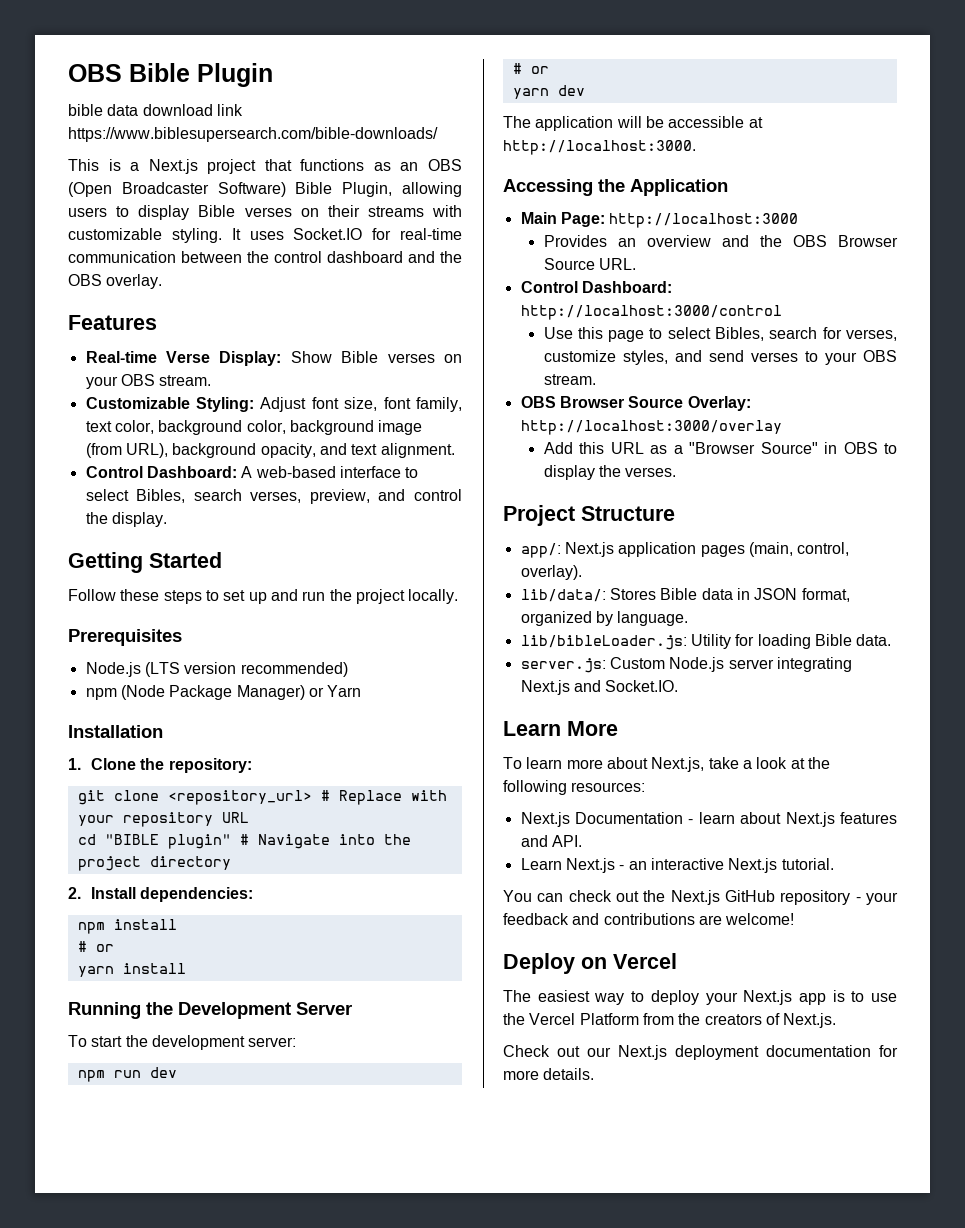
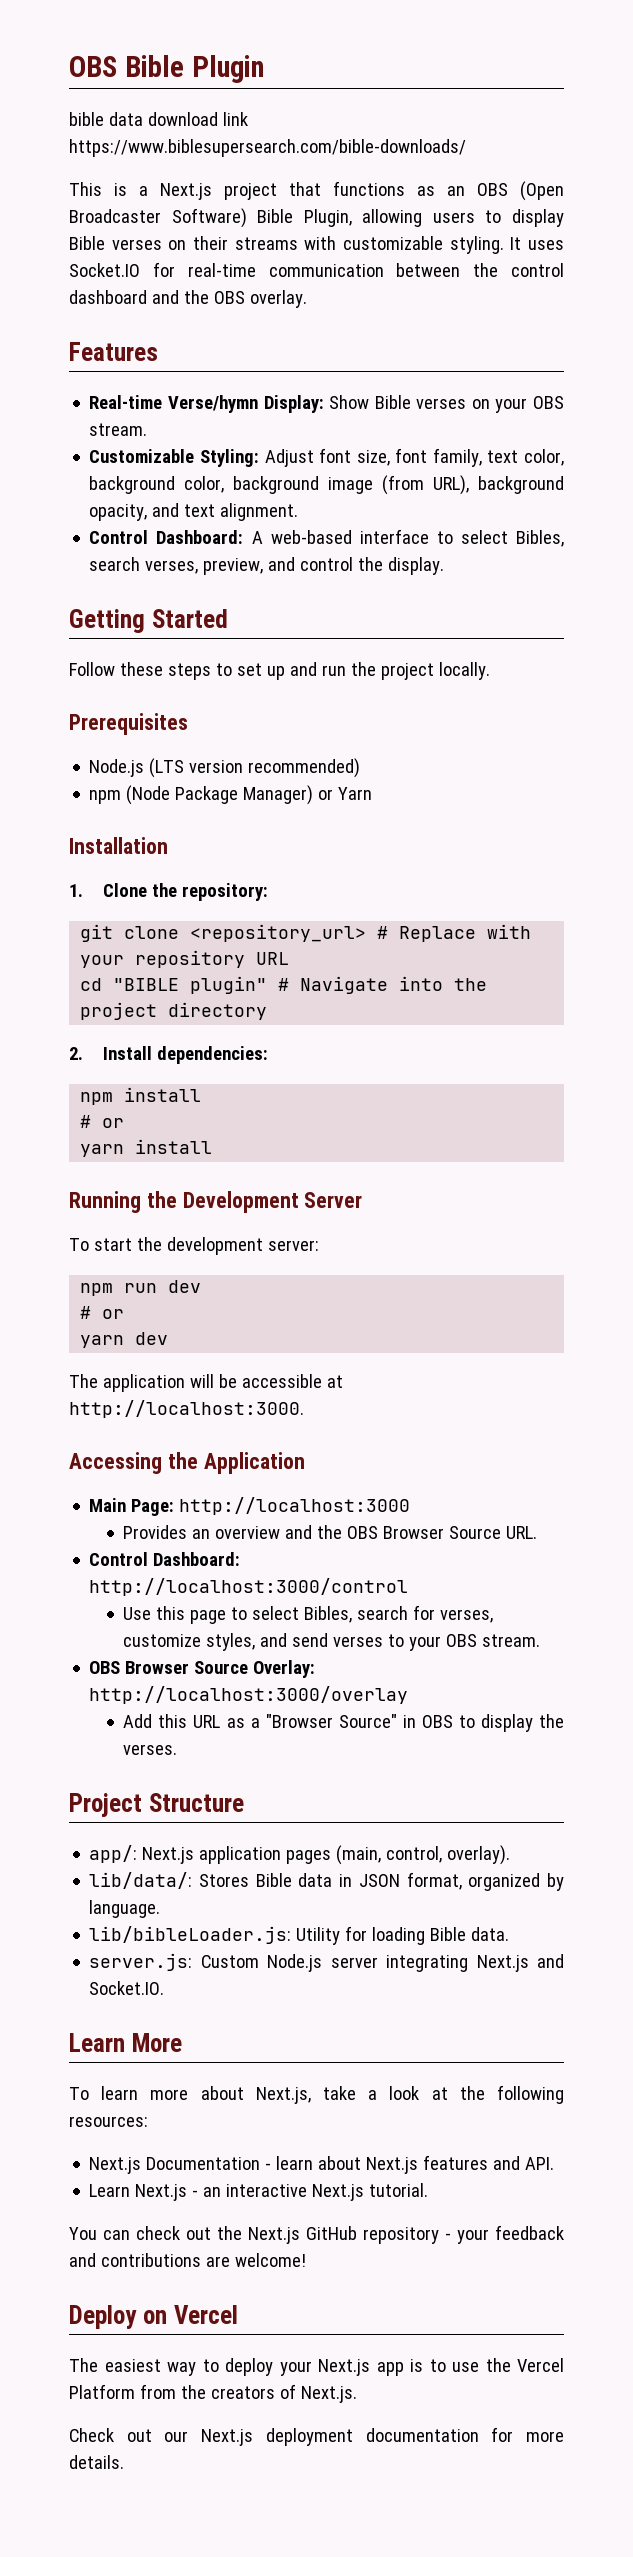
[166,351,210,363] Verse -> [167,395,258,413] Verse/hymn

